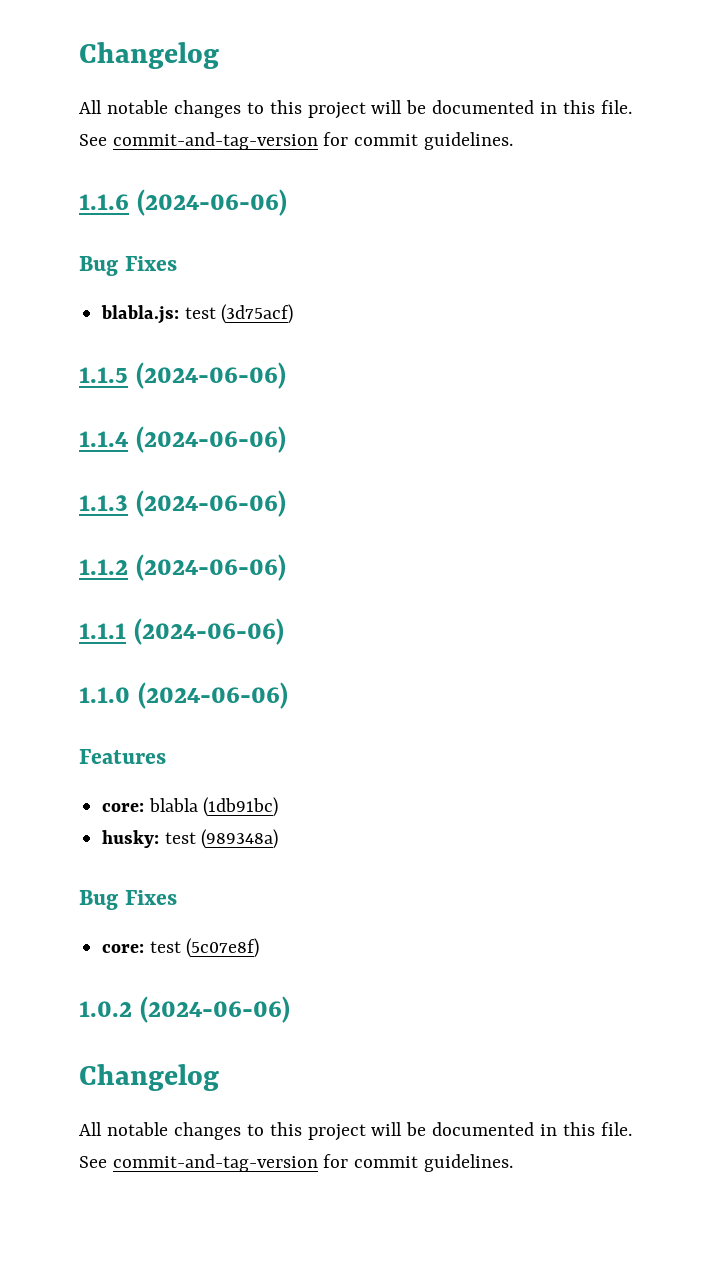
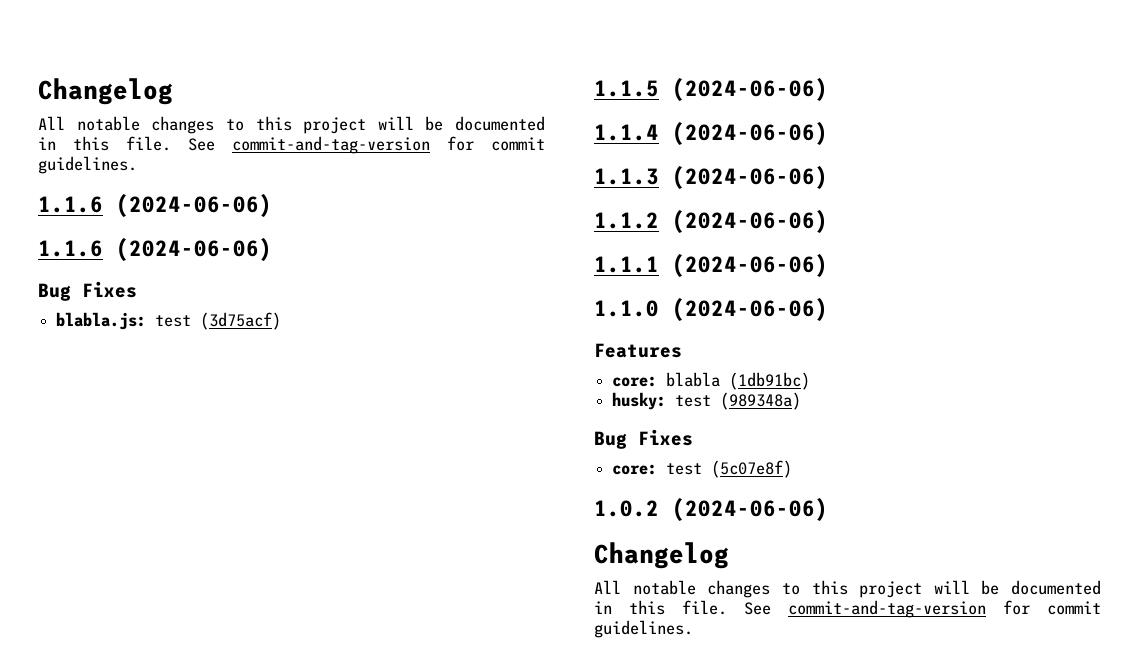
(287, 202) none -> [38,238,272,261] // 1.1.6 (2024-06-06)

